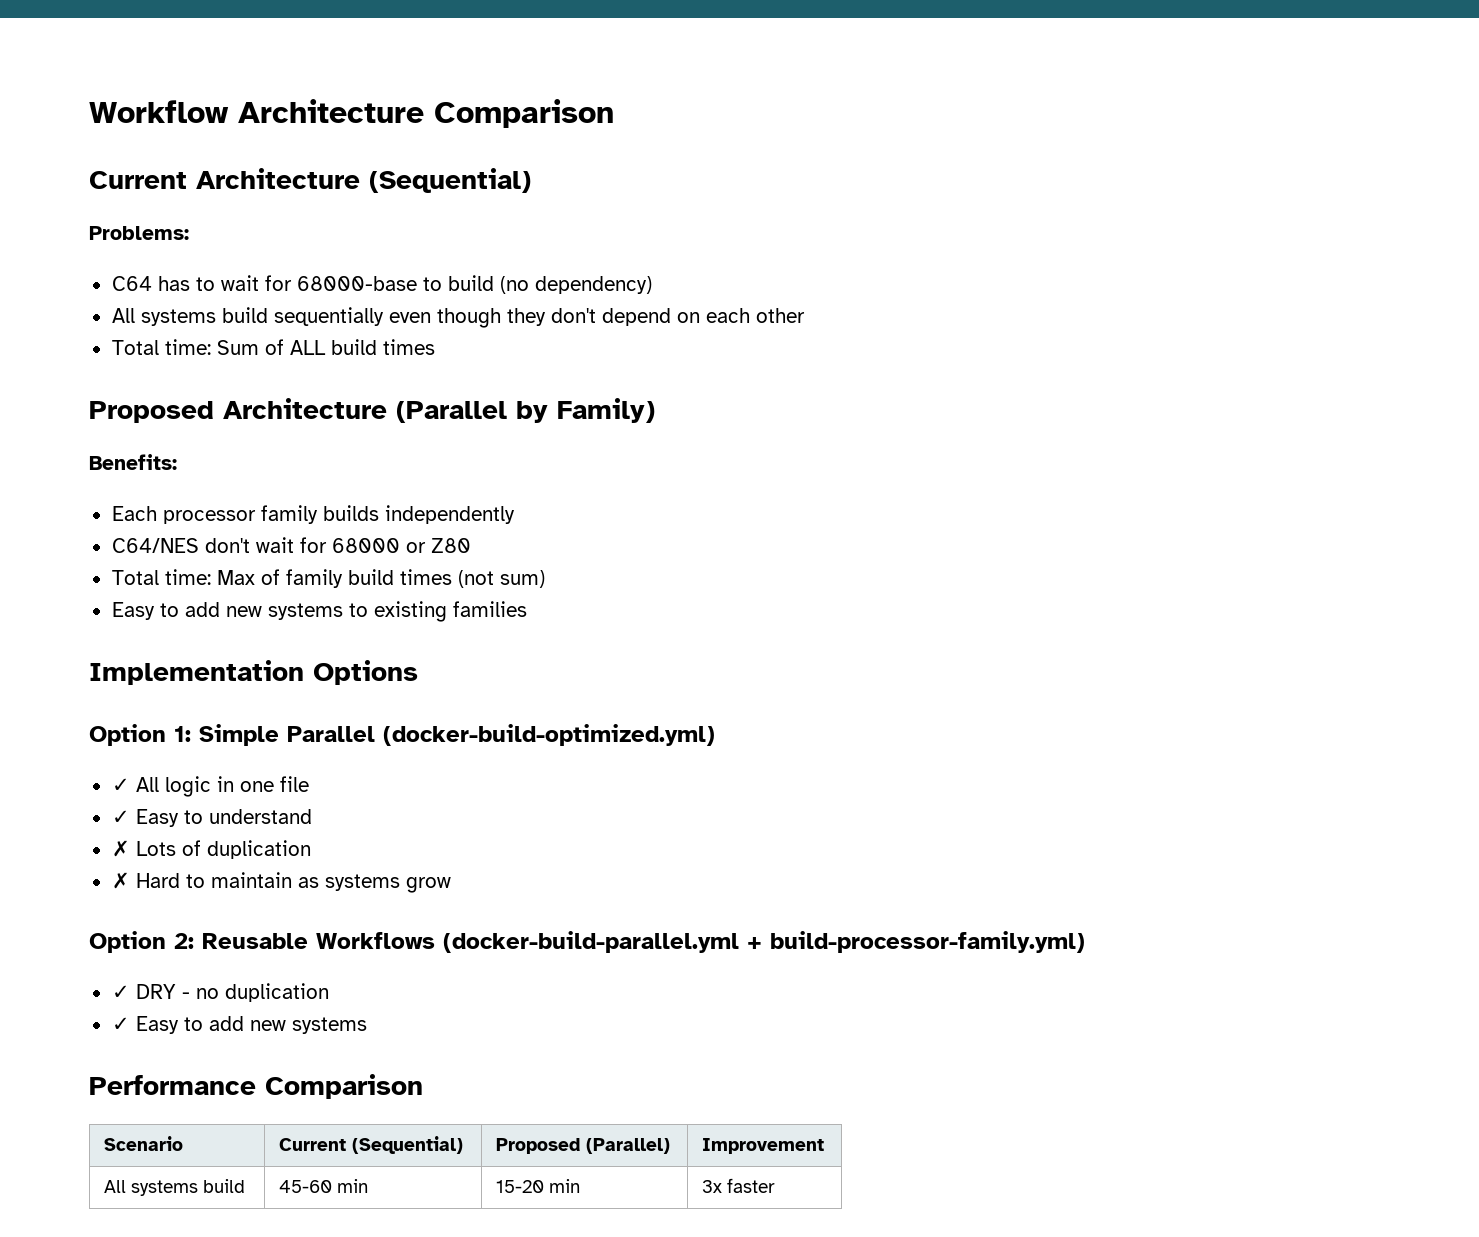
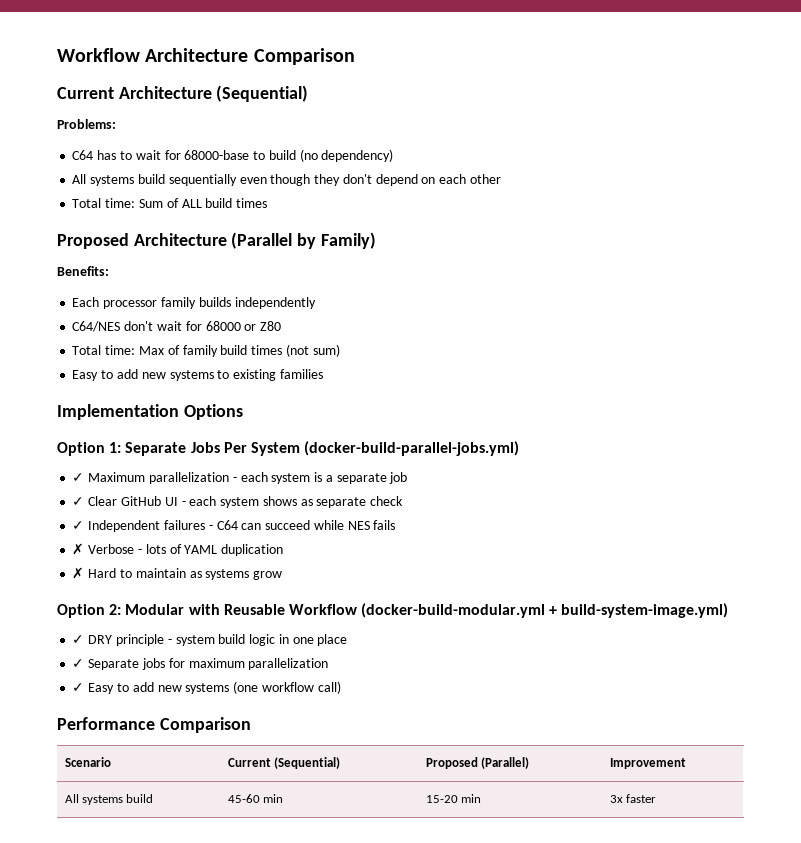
[199,724,715,746] [111,776,309,797] [111,809,312,827] [111,840,201,857] Simple Parallel (docker-build-optimized.yml) // ✓ All logic in one file // ✓ Easy to understand // ✗ Lots of -> [125,441,520,456] [72,472,408,484] [72,496,404,508] [72,520,396,532] [72,543,218,555] Separate Jobs Per System (docker-build-parallel-jobs.yml) // ✓ Maximum parallelization - each system is a separate job // ✓ Clear GitHub UI - each system shows as separate check // ✓ Independent failures - C64 can succeed while NES fails // ✗ Verbose - lots of YAML
[202,931,1085,953] [111,983,329,1002] Reusable Workflows (docker-build-parallel.yml + build-processor-family.yml) // ✓ DRY - no duplication -> [125,603,729,618] [72,634,348,646] [72,658,329,670] Modular with Reusable Workflow (docker-build-modular.yml + build-system-image.yml) // ✓ DRY principle - system build logic in one place // ✓ Separate jobs for maximum parallelization
(367, 1025) none -> [233,681,341,694] (one workflow call)

